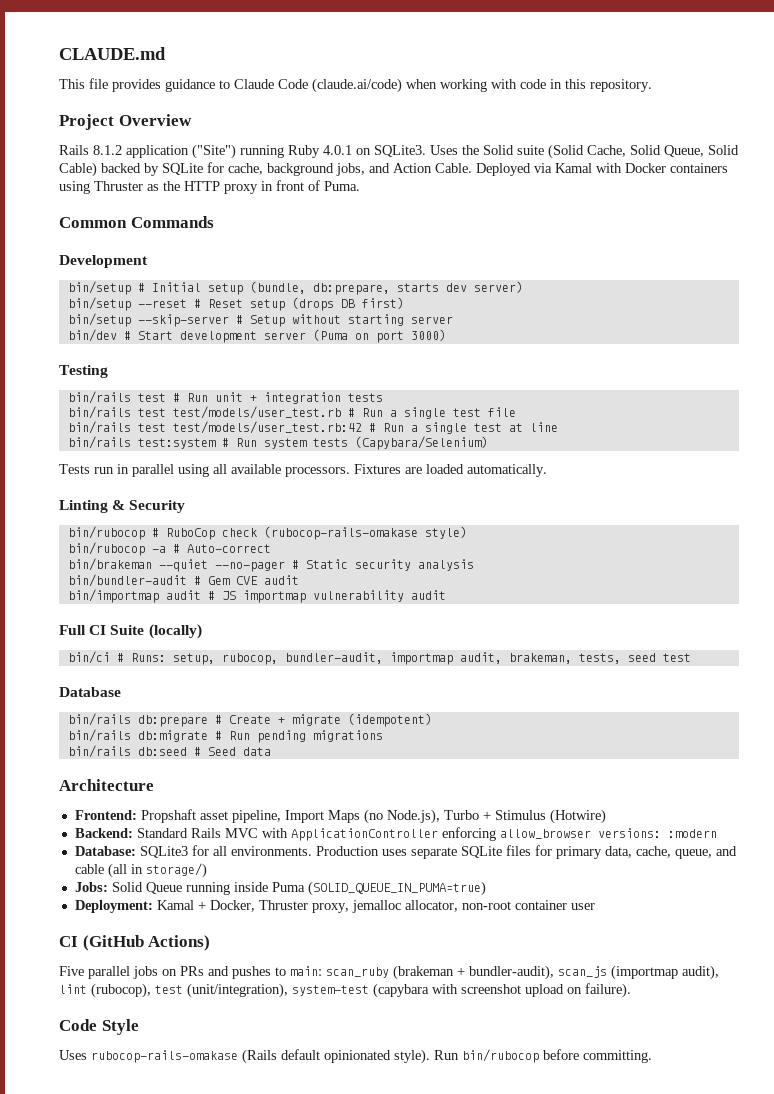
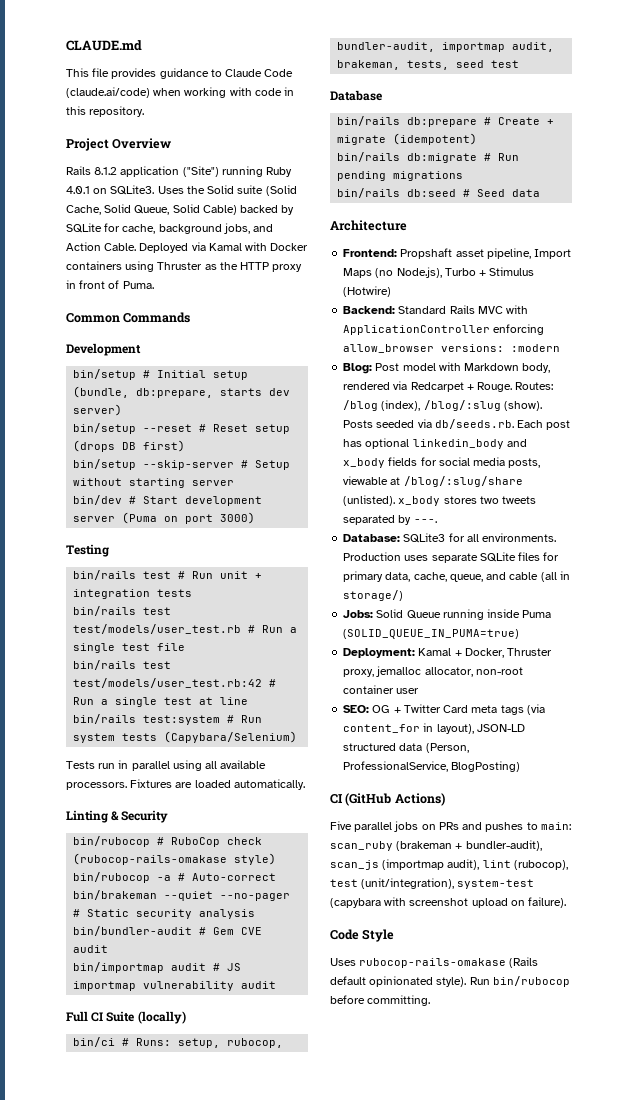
(717, 833) none -> [343,362,551,374] [343,381,554,392] [343,400,542,411] [343,419,571,430] [343,438,527,449] [343,457,541,468] [343,476,523,487] [343,495,537,506] [343,515,437,525] // Blog: Post model with Markdown body, rendered via Redcarpet + Rouge. Routes: /blog (index), /blog/:slug (show). Posts seeded via db/seeds.rb. Each post has optional linkedin_body and x_body fields for social media posts, viewable at /blog/:slug/share (unlisted). x_body stores two tweets separated by ---.
(595, 906) none -> [343,704,545,715] [343,723,525,734] [343,743,469,753] [343,761,521,772] // SEO: OG + Twitter Card meta tags (via content_for in layout), JSON-LD structured data (Person, ProfessionalService, BlogPosting)

